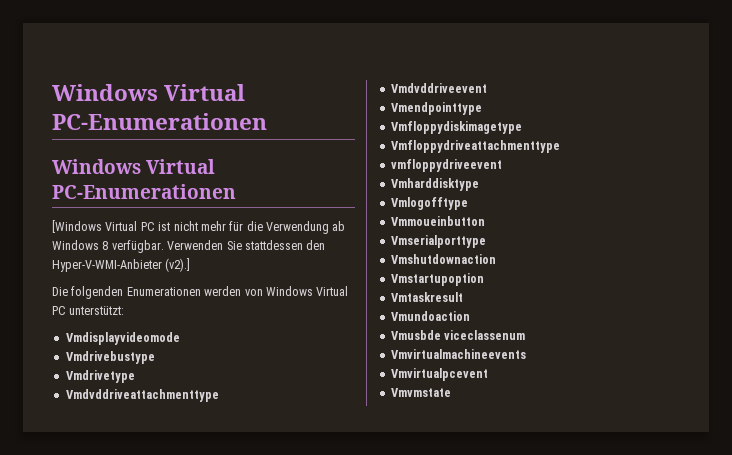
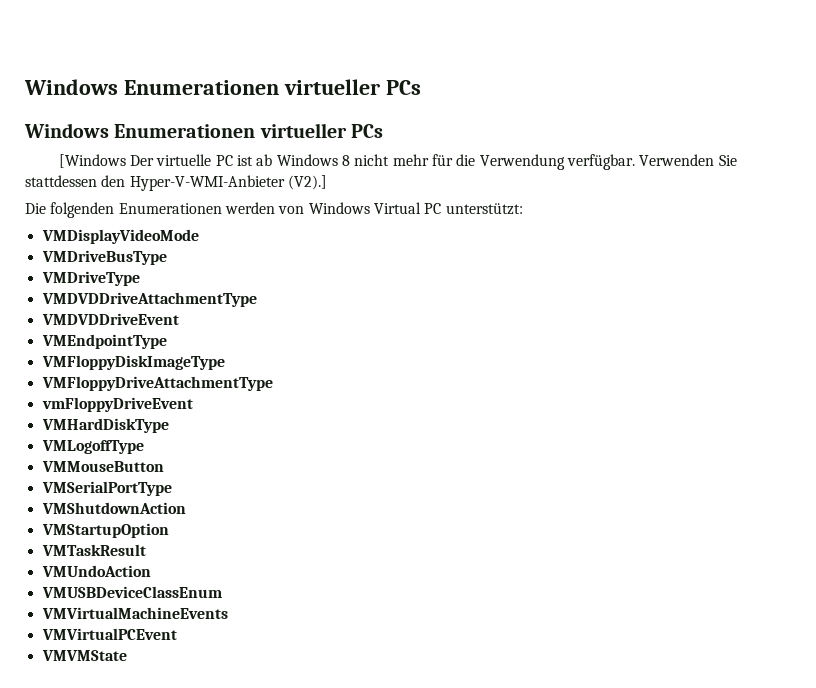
[52,84,246,101] [52,113,267,130] [52,159,216,174] [52,184,236,199] [52,220,171,233] Windows Virtual PC-Enumerationen // Windows Virtual PC-Enumerationen // [Windows Virtual PC ist -> [24,79,421,95] [24,123,384,138] [58,154,350,168] Windows Enumerationen virtueller PCs // Windows Enumerationen virtueller PCs // [Windows Der virtuelle PC ist ab Windows 8
[332,221,346,231] [52,240,109,250] ab Windows 8 -> (565, 162) none
[165,258,191,272] (v2).] -> [287,175,327,190] (V2).]
[65,332,180,345] [65,351,155,364] [65,370,135,383] [65,389,219,402] [390,83,487,93] [390,102,482,115] [390,121,522,134] [390,140,560,153] [390,159,502,172] [390,178,479,191] [390,197,468,210] [390,216,485,226] [390,235,486,248] [390,254,496,264] [390,273,484,286] [390,292,463,302] [390,311,470,321] [390,330,526,340] [390,349,526,359] [390,368,488,381] [390,388,451,397] Vmdisplayvideomode // Vmdrivebustype // Vmdrivetype // Vmdvddriveattachmenttype // Vmdvddriveevent // Vmendpointtype // Vmfloppydiskimagetype // Vmfloppydriveattachmenttype // vmfloppydriveevent // Vmharddisktype // Vmlogofftype // Vmmoueinbutton // Vmserialporttype // Vmshutdownaction // Vmstartupoption // Vmtaskresult // Vmundoaction // Vmusbde viceclassenum // Vmvirtualmachineevents // Vmvirtualpcevent // Vmvmstate -> [41,229,199,244] [41,250,167,265] [41,271,140,286] [41,292,257,307] [41,313,179,325] [41,334,167,349] [41,355,225,370] [41,376,273,391] [41,397,193,412] [41,418,169,433] [41,440,144,454] [41,461,164,472] [41,481,172,496] [41,502,186,514] [41,523,169,538] [41,544,146,556] [41,565,151,577] [41,586,222,598] [41,607,228,619] [41,628,177,640] [41,650,127,661] VMDisplayVideoMode // VMDriveBusType // VMDriveType // VMDVDDriveAttachmentType // VMDVDDriveEvent // VMEndpointType // VMFloppyDiskImageType // VMFloppyDriveAttachmentType // vmFloppyDriveEvent // VMHardDiskType // VMLogoffType // VMMouseButton // VMSerialPortType // VMShutdownAction // VMStartupOption // VMTaskResult // VMUndoAction // VMUSBDeviceClassEnum // VMVirtualMachineEvents // VMVirtualPCEvent // VMVMState

